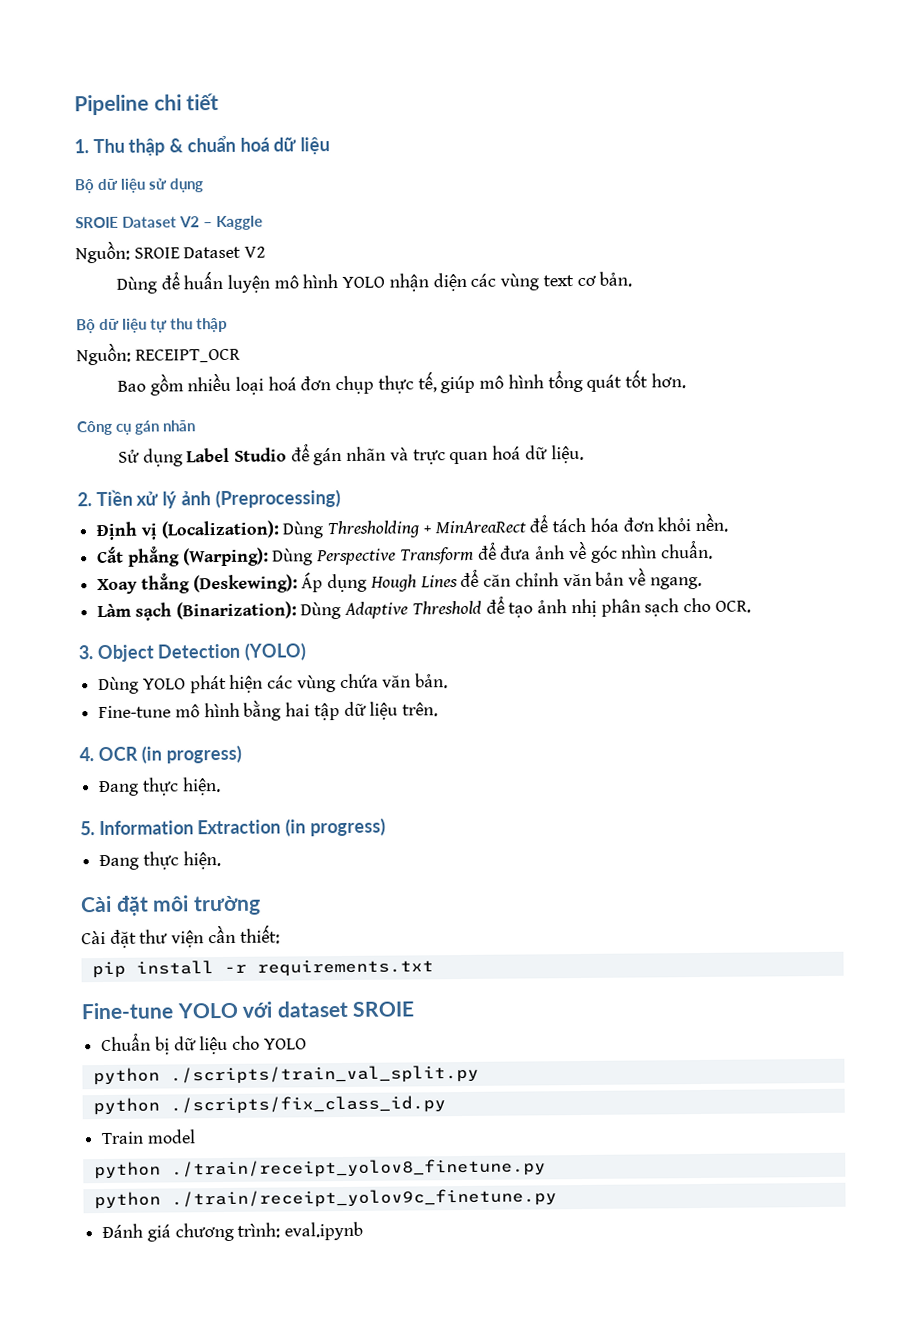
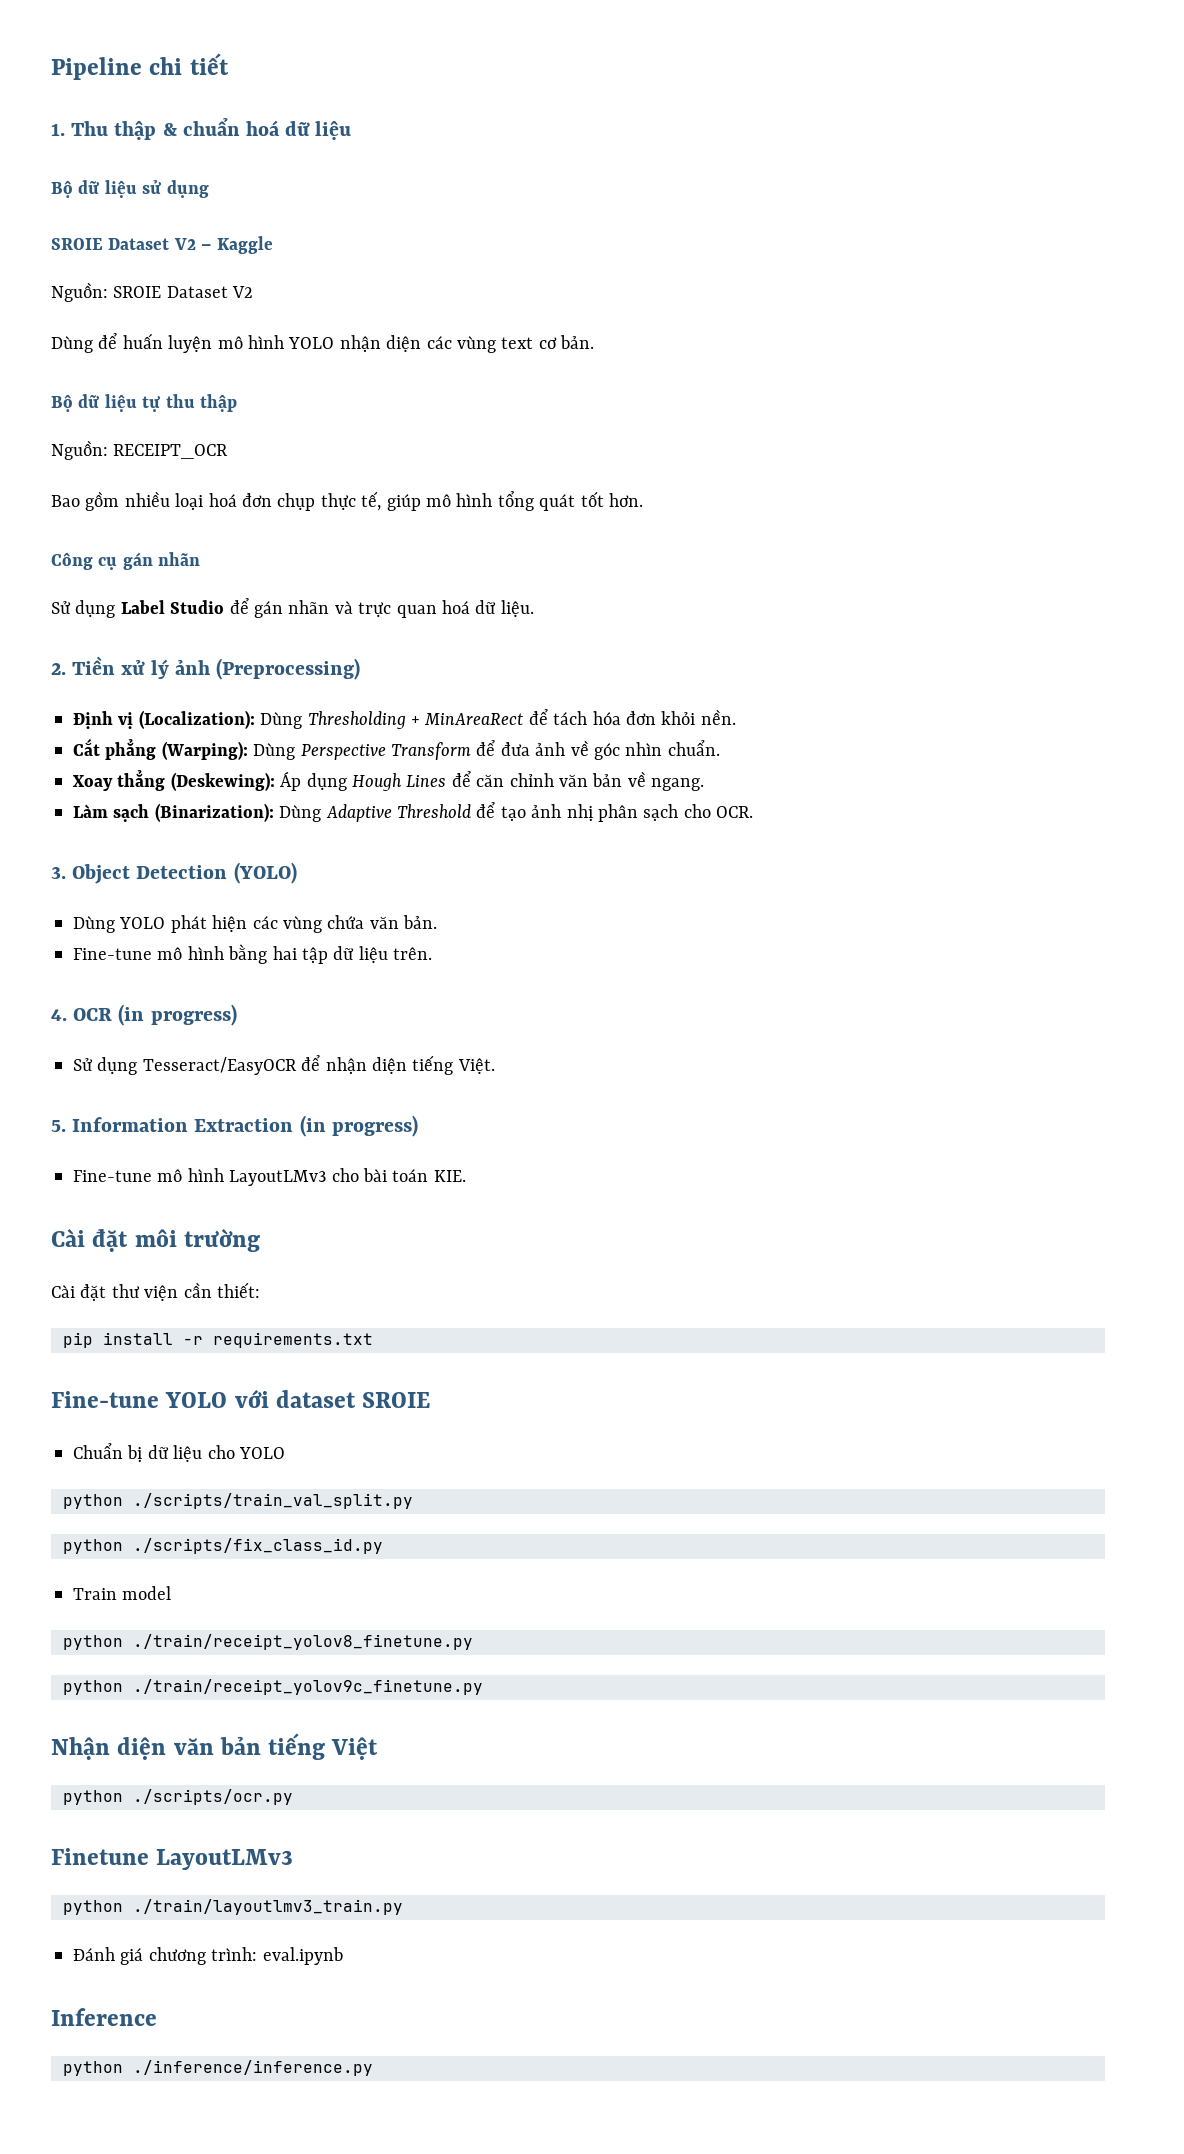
[98,777,221,797] Đang thực hiện. -> [73,1055,495,1075] Sử dụng Tesseract/EasyOCR để nhận diện tiếng Việt.
[99,851,221,871] Đang thực hiện. -> [73,1168,466,1186] Fine-tune mô hình LayoutLMv3 cho bài toán KIE.
(557, 1198) none -> [51,1733,379,1760] [63,1789,293,1805] [51,1848,294,1870] [63,1899,403,1915] // Nhận diện văn bản tiếng Việt // python ./scripts/ocr.py // Finetune LayoutLMv3 // python ./train/layoutlmv3_train.py
(364, 1231) none -> [51,2008,157,2026] [63,2060,373,2076] // Inference // python ./inference/inference.py

